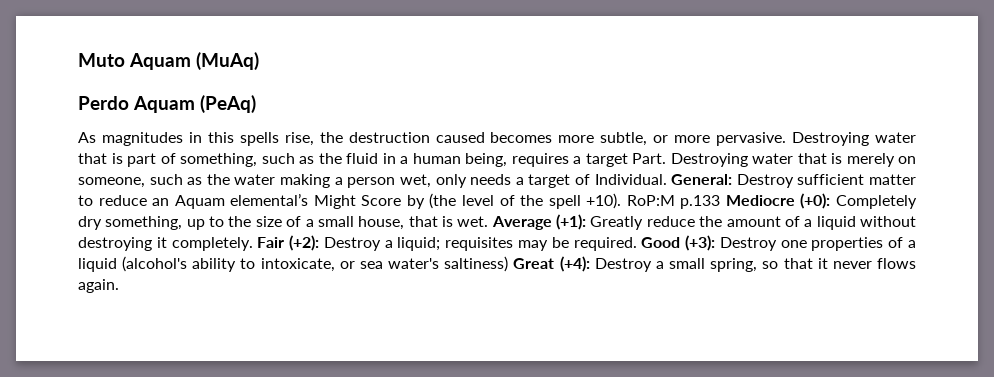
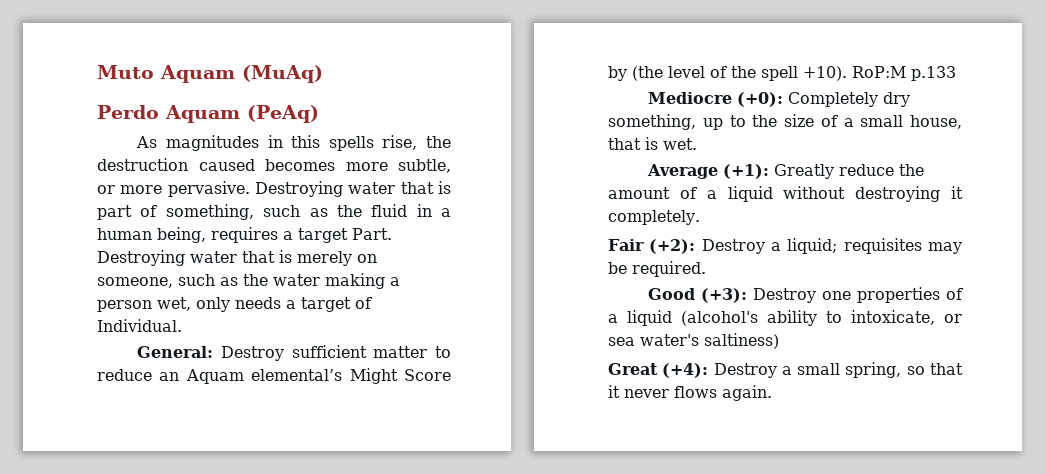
(667, 179) none -> (182, 325) //
(721, 202) none -> (956, 73) //
(489, 221) none -> (697, 144) //
(253, 244) none -> (700, 217) //
(637, 244) none -> (706, 269) //
(509, 264) none -> (779, 341) //

